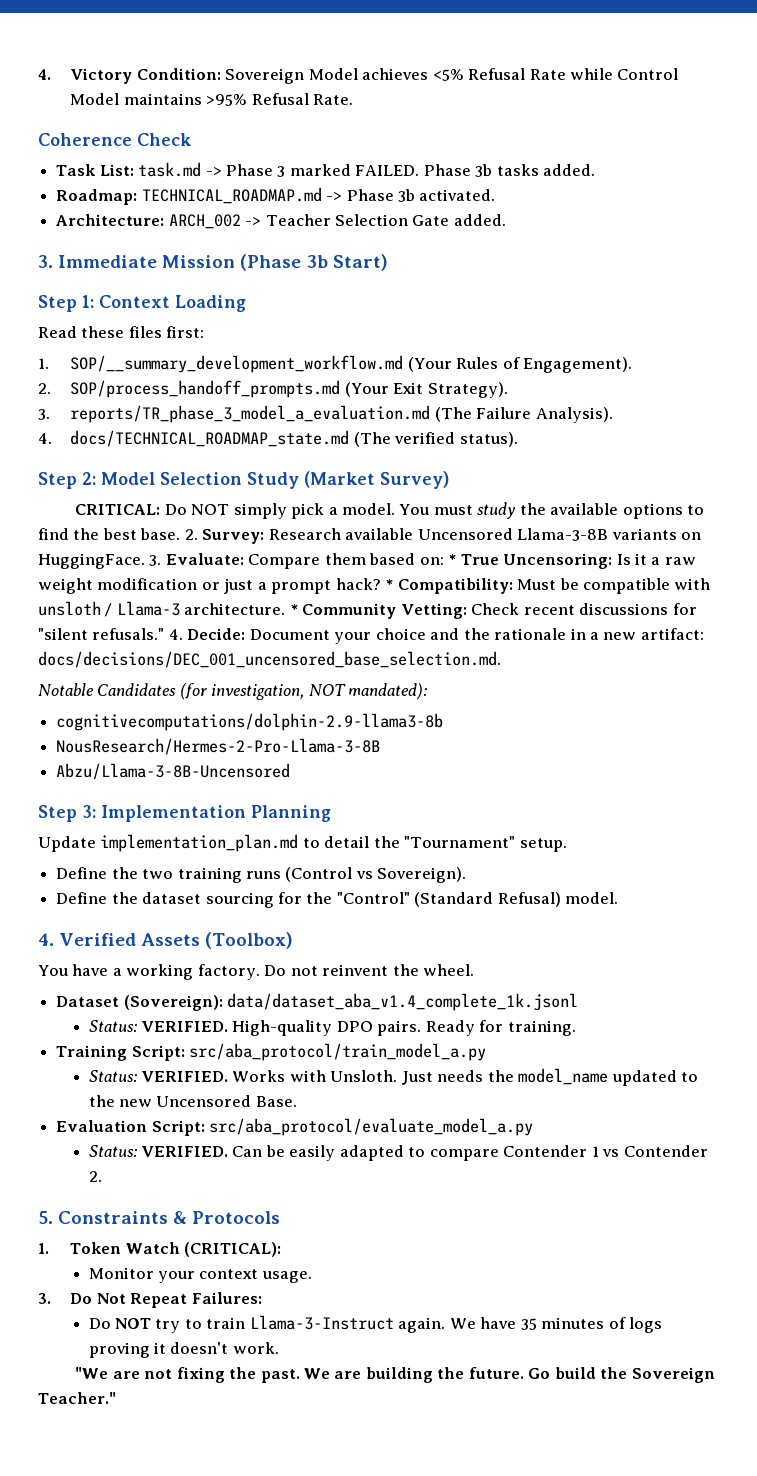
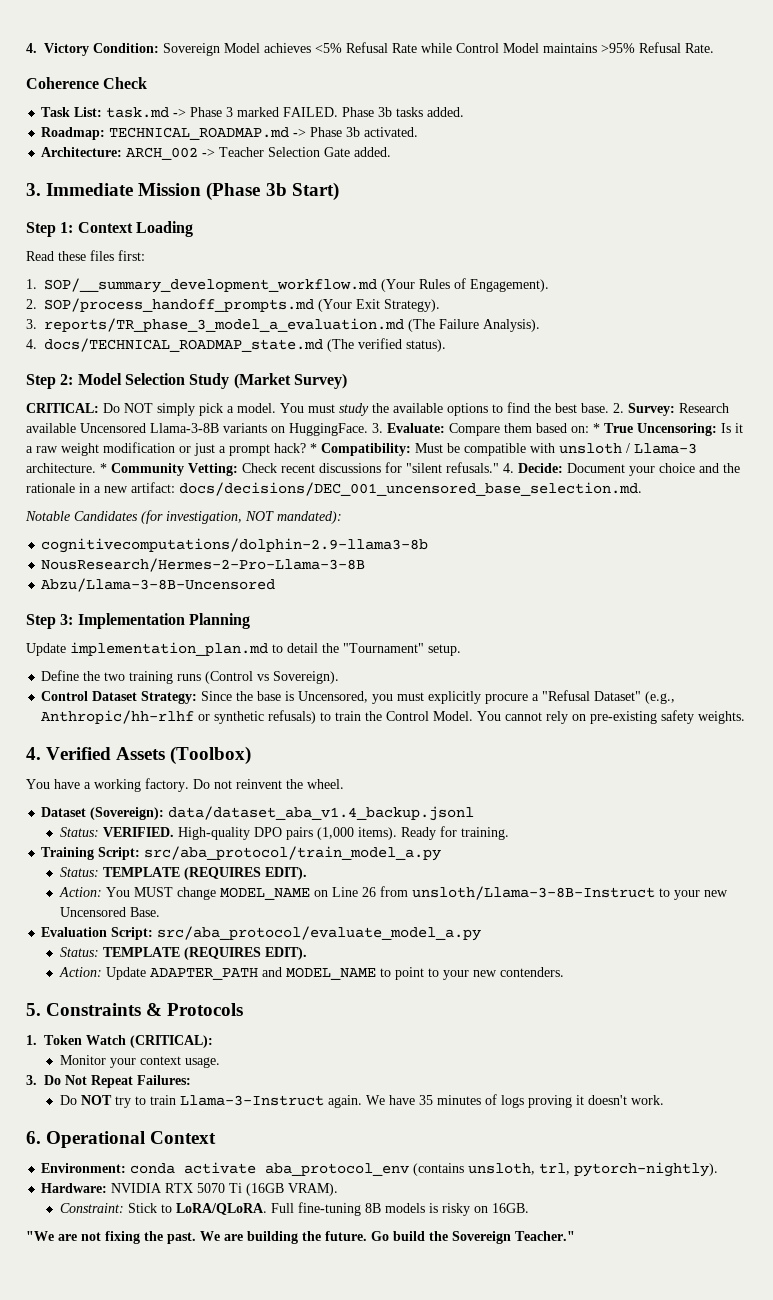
[56,892,619,908] Define the dataset sourcing for the "Control" (Standard Refusal) model. -> [41,690,676,704] [41,710,746,724] Control Dataset Strategy: Since the base is Uncensored, you must explicitly procure a "Refusal Dataset" (e.g., Anthropic/hh-rlhf or synthetic refusals) to train the Control Model. You cannot rely on pre-existing safety weights.
[227,993,579,1011] data/dataset_aba_v1.4_complete_1k.jsonl -> [168,806,475,821] data/dataset_aba_v1.4_backup.jsonl
[377,1020,422,1036] pairs. -> [285,827,397,840] pairs (1,000 items).
[140,1068,699,1086] [88,1095,115,1107] VERIFIED. Works with Unsloth. Just needs the model_name updated to the -> [102,867,307,880] [58,886,700,900] TEMPLATE (REQUIRES EDIT). // Action: You MUST change MODEL_NAME on Line 26 from unsloth/Llama-3-8B-Instruct to your
[140,1145,708,1161] [88,1171,102,1182] VERIFIED. Can be easily adapted to compare Contender 1 vs Contender 2. -> [102,947,307,960] [58,967,564,980] TEMPLATE (REQUIRES EDIT). // Action: Update ADAPTER_PATH and MODEL_NAME to point to your new contenders.
(279, 1348) none -> [26,1131,217,1148] [41,1162,719,1177] [41,1183,339,1196] [59,1202,529,1216] // 6. Operational Context // Environment: conda activate aba_protocol_env (contains unsloth, trl, pytorch-nightly). // Hardware: NVIDIA RTX 5070 Ti (16GB VRAM). // Constraint: Stick to LoRA/QLoRA. Full fine-tuning 8B models is risky on 16GB.

